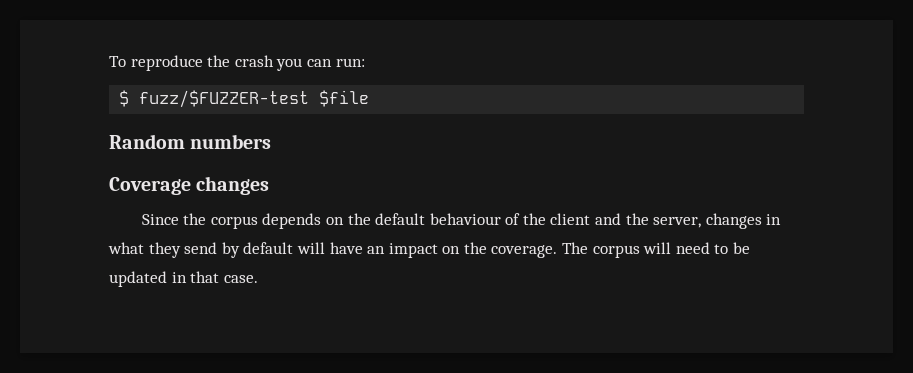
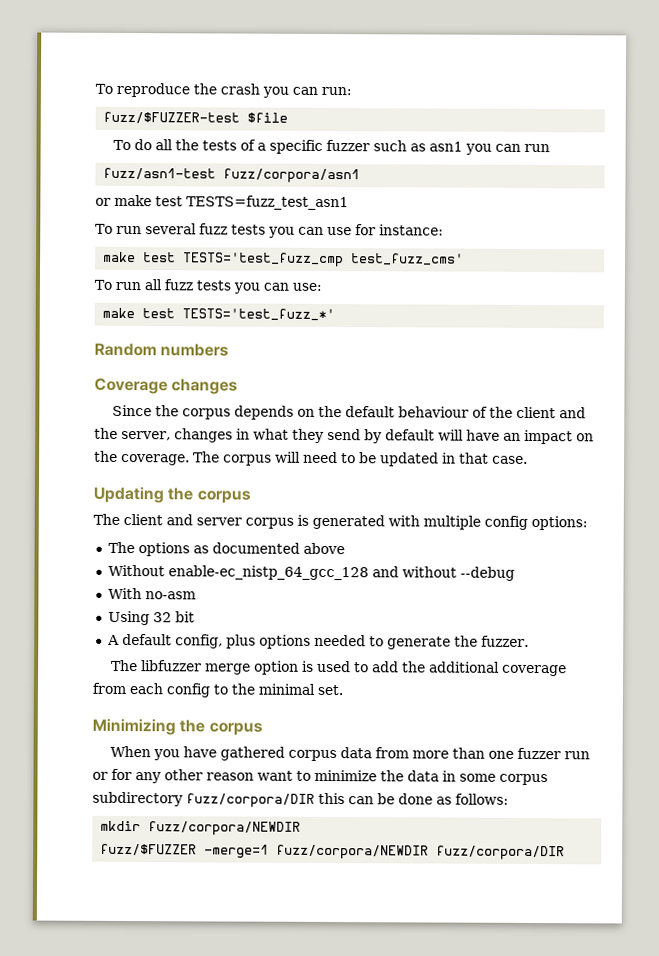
[119,90,130,107] $ -> (352, 91) none
(370, 98) none -> [113,139,551,155] [103,167,361,184] [95,194,349,211] [95,223,444,238] [103,251,465,268] [94,279,322,294] [102,307,336,322] // To do all the tests of a specific fuzzer such as asn1 you can run // fuzz/asn1-test fuzz/corpora/asn1 // or make test TESTS=fuzz_test_asn1 // To run several fuzz tests you can use for instance: // make test TESTS='test_fuzz_cmp test_fuzz_cms' // To run all fuzz tests you can use: // make test TESTS='test_fuzz_*'
(258, 279) none -> [93,486,251,504] [93,513,588,531] [107,541,345,557] [107,564,515,581] [107,587,196,600] [107,610,195,626] [106,633,529,650] [111,659,568,677] [92,682,343,698] [92,718,263,736] [110,745,591,762] [92,768,548,786] [92,791,509,808] [100,820,302,836] [100,843,566,861] // Updating the corpus // The client and server corpus is generated with multiple config options: // The options as documented above // Without enable-ec_nistp_64_gcc_128 and without --debug // With no-asm // Using 32 bit // A default config, plus options needed to generate the fuzzer. // The libfuzzer merge option is used to add the additional coverage from each config to the minimal set. // Minimizing the corpus // When you have gathered corpus data from more than one fuzzer run or for any other reason want to minimize the data in some corpus subdirectory fuzz/corpora/DIR this can be done as follows: // mkdir fuzz/corpora/NEWDIR // fuzz/$FUZZER -merge=1 fuzz/corpora/NEWDIR fuzz/corpora/DIR

